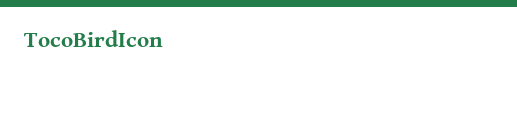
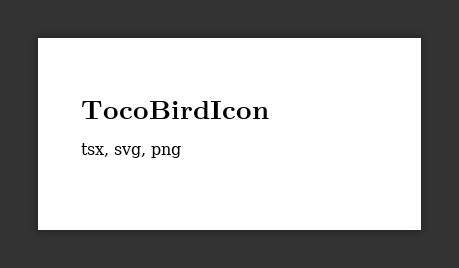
(163, 38) none -> [81,143,181,158] // tsx, svg, png

